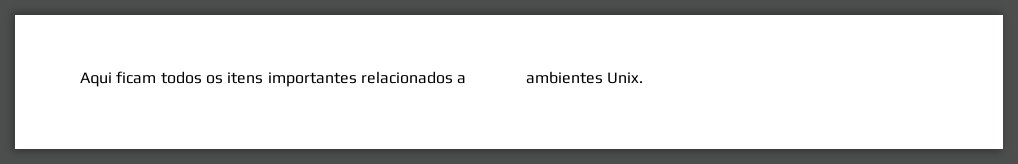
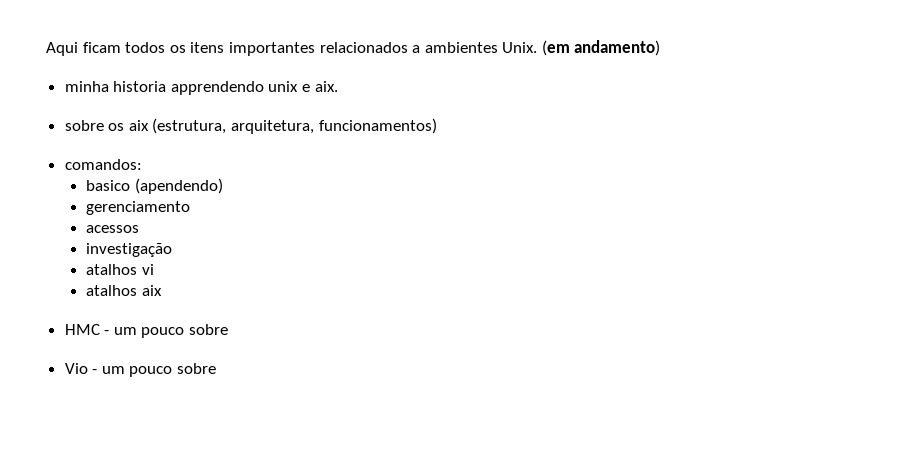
(644, 78) none -> [541,40,661,56] [64,81,338,95] [64,118,437,134] [64,159,142,170] [86,178,223,194] [86,201,191,215] [86,225,140,233] [86,243,173,257] [86,264,154,275] [86,285,162,296] [64,324,229,338] [64,363,217,377] (em andamento) // minha historia apprendendo unix e aix. // sobre os aix (estrutura, arquitetura, funcionamentos) // comandos: // basico (apendendo) // gerenciamento // acessos // investigação // atalhos vi // atalhos aix // HMC - um pouco sobre // Vio - um pouco sobre

